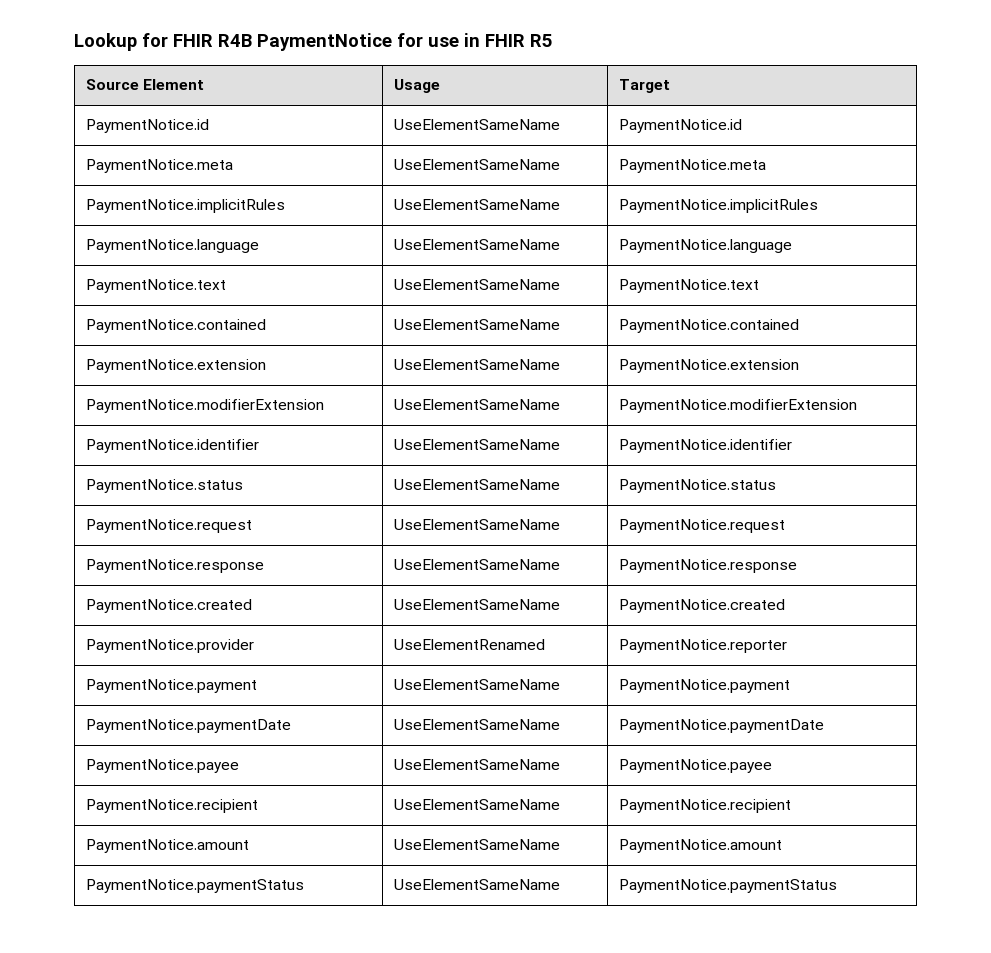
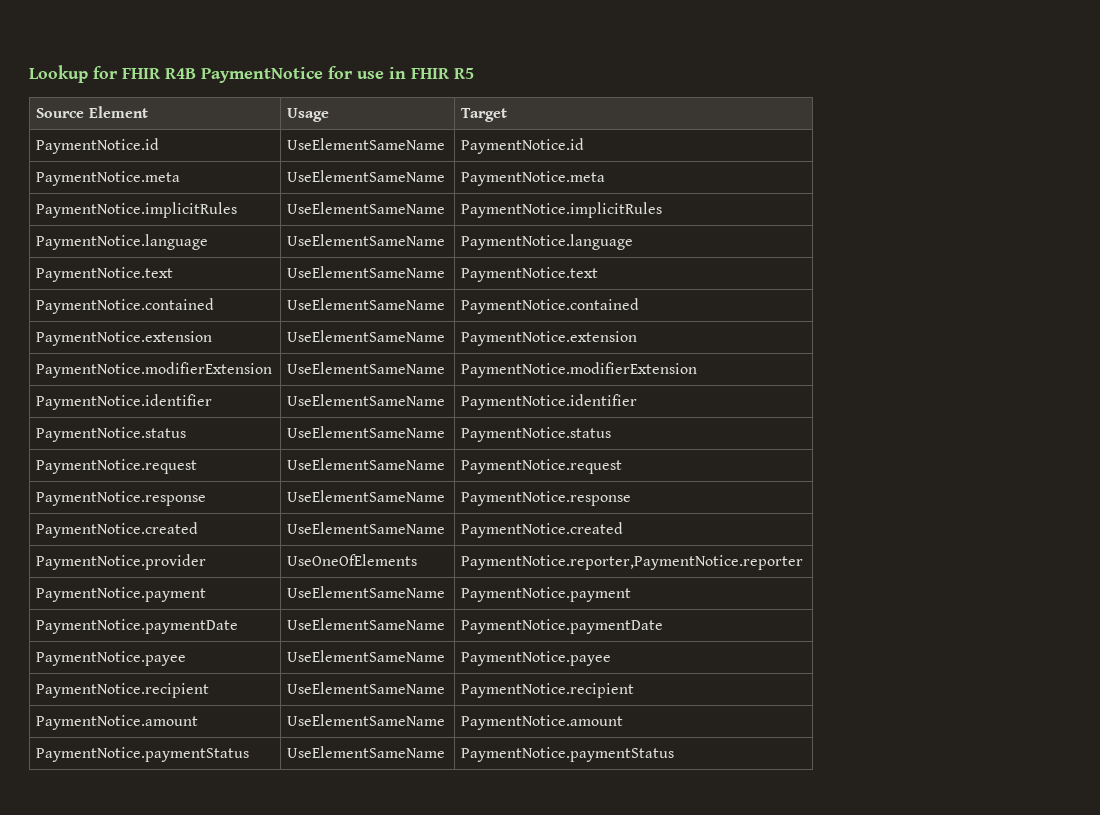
[393,639,545,650] [618,639,787,653] UseElementRenamed | PaymentNotice.reporter -> [287,554,418,566] [461,555,804,570] UseOneOfElements | PaymentNotice.reporter,PaymentNotice.reporter

